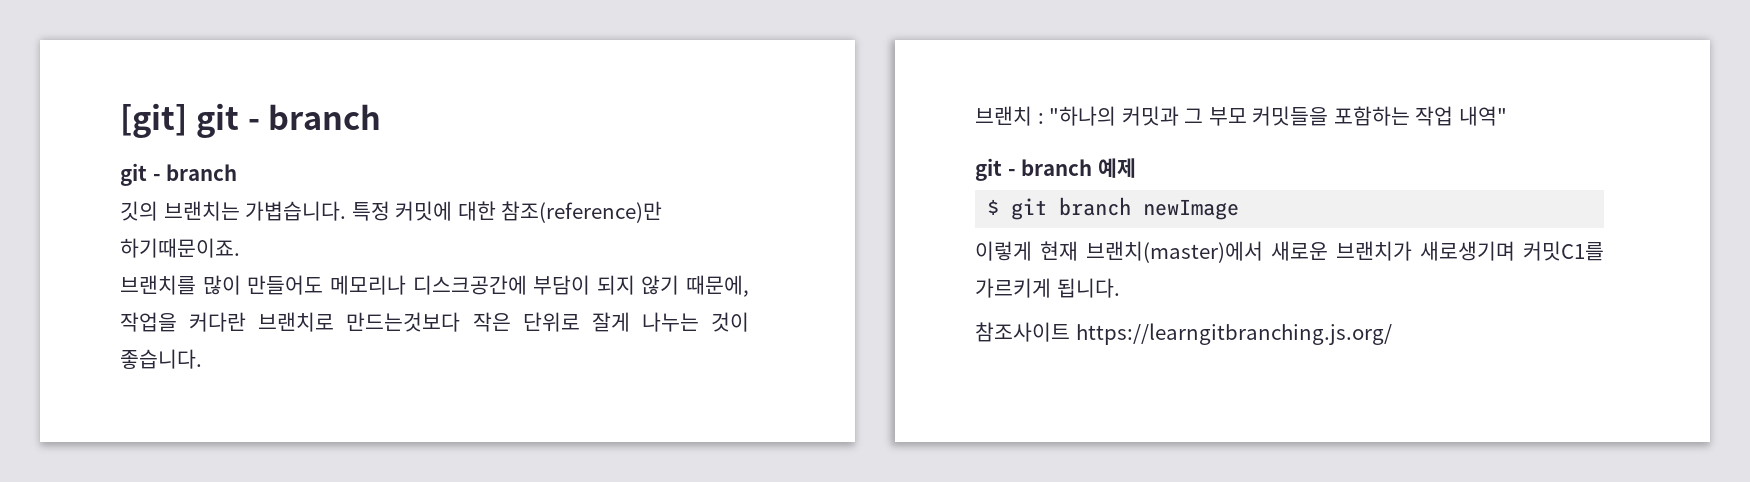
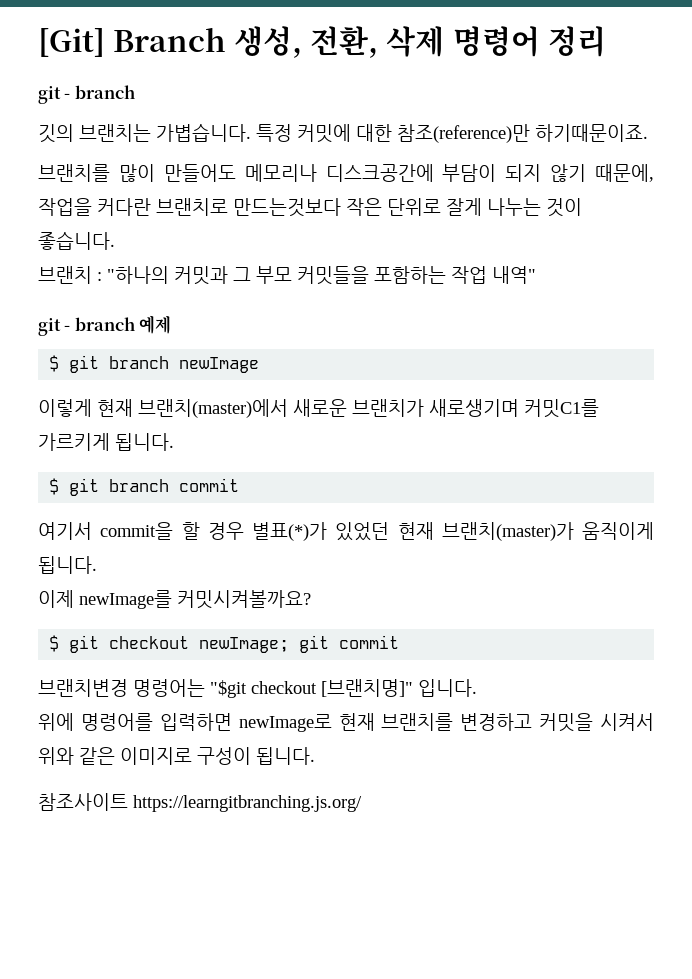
[120,103,382,138] [git] git - branch -> [38,26,606,58] [Git] Branch 생성, 전환, 삭제 명령어 정리
(1120, 288) none -> [49,478,240,496] [38,522,654,541] [38,556,97,574] [38,590,311,609] [49,635,400,653] [38,679,477,698] [38,713,654,732] [38,747,315,765] // $ git branch commit // 여기서 commit을 할 경우 별표(*)가 있었던 현재 브랜치(master)가 움직이게 됩니다. // 이제 newImage를 커밋시켜볼까요? // $ git checkout newImage; git commit // 브랜치변경 명령어는 "$git checkout [브랜치명]" 입니다. // 위에 명령어를 입력하면 newImage로 현재 브랜치를 변경하고 커밋을 시켜서 위와 같은 이미지로 구성이 됩니다.

